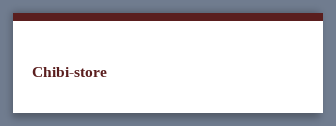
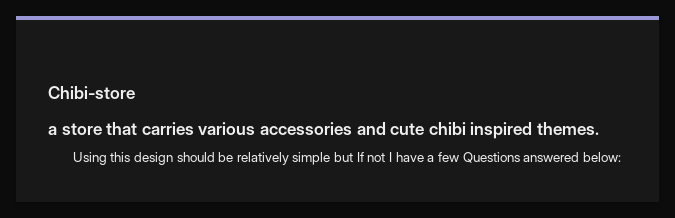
(107, 72) none -> [48,122,599,139] [72,152,621,165] // a store that carries various accessories and cute chibi inspired themes. // Using this design should be relatively simple but If not I have a few Questions answered below:

